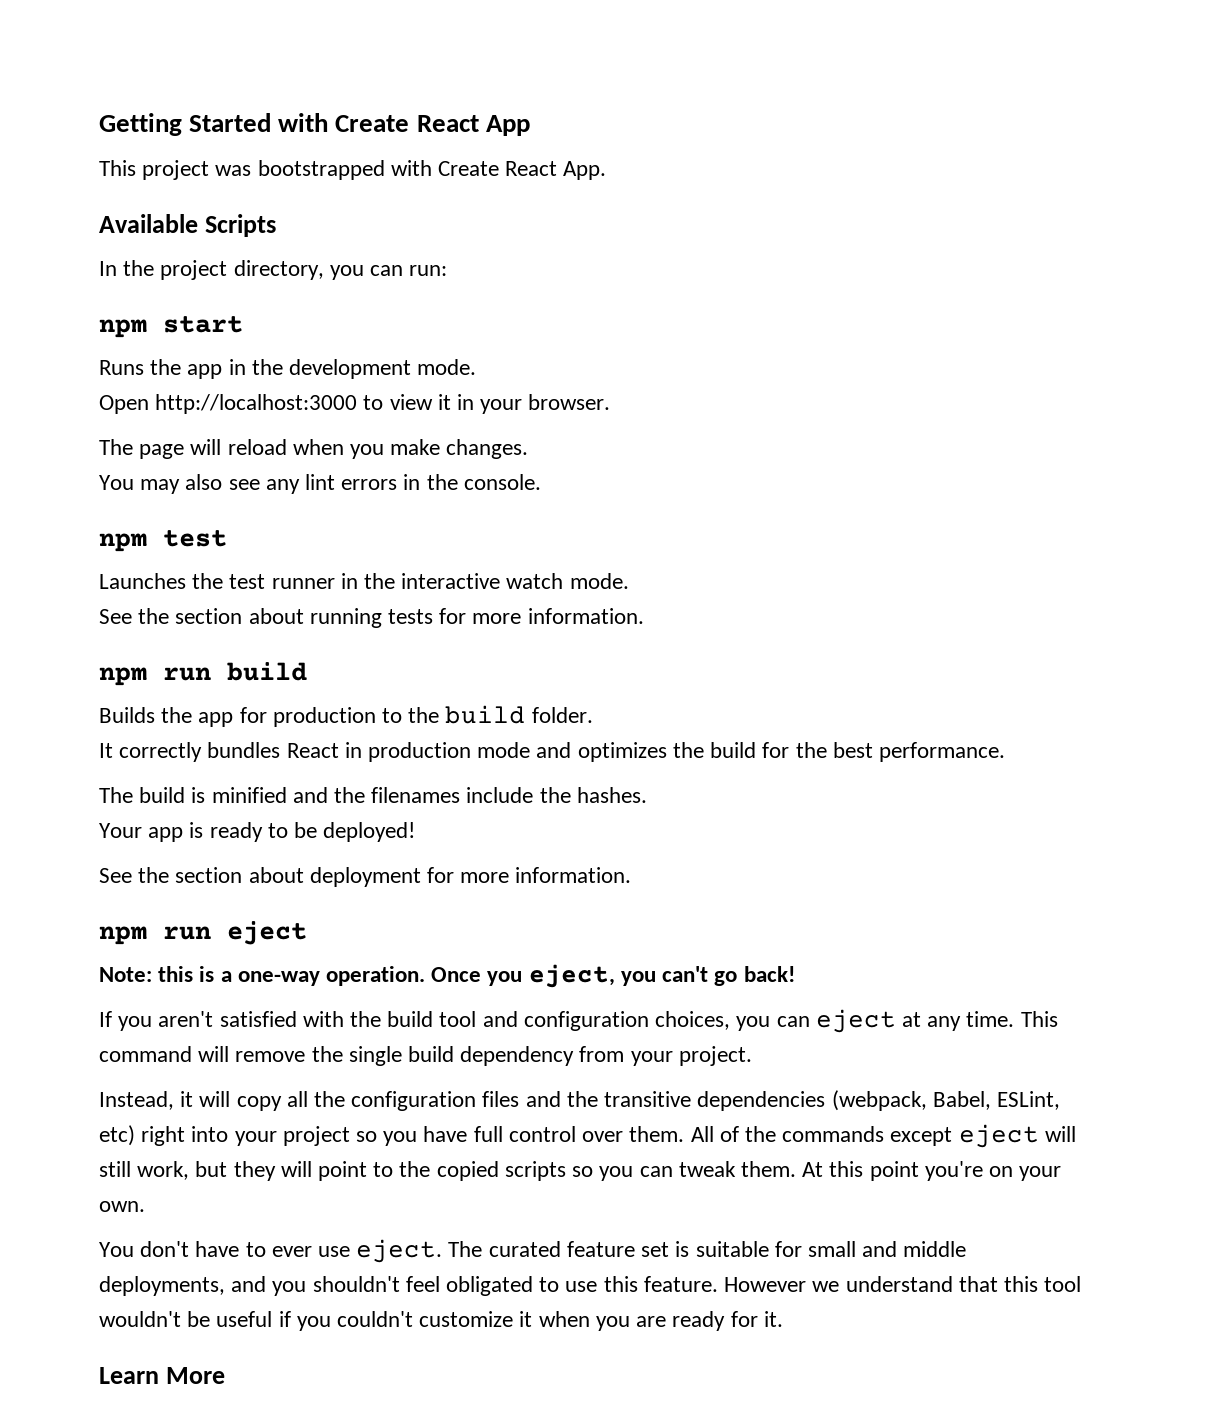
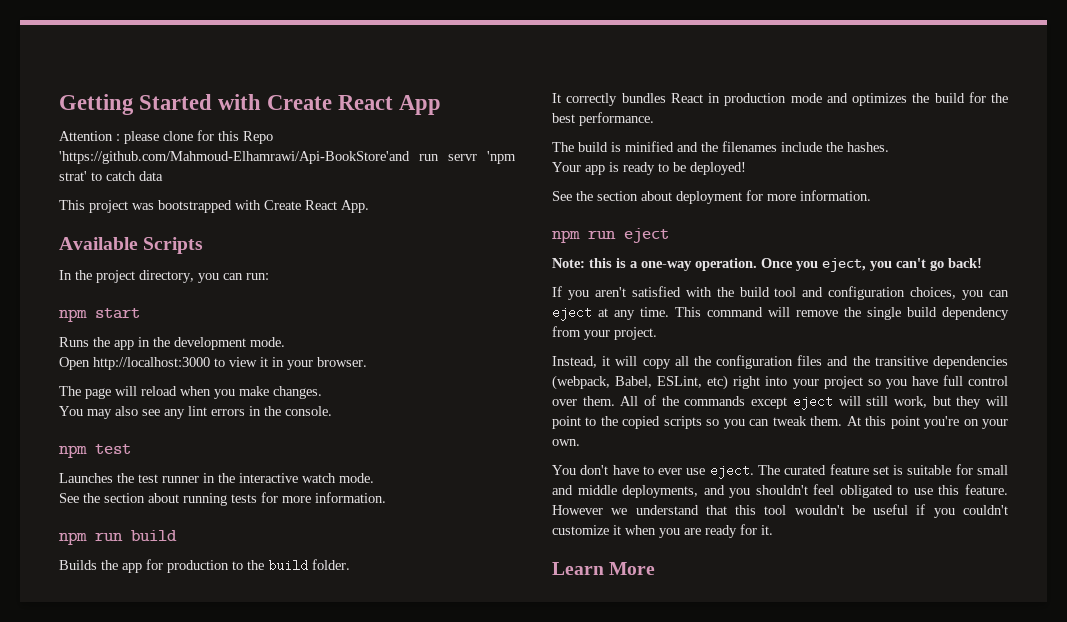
(530, 125) none -> [59,130,273,144] [59,151,516,164] [59,171,163,181] // Attention : please clone for this Repo 'https://github.com/Mahmoud-Elhamrawi/Api-BookStore'and run servr 'npm strat' to catch data

